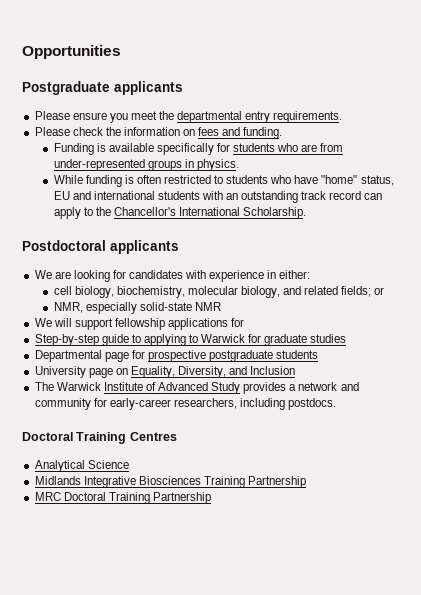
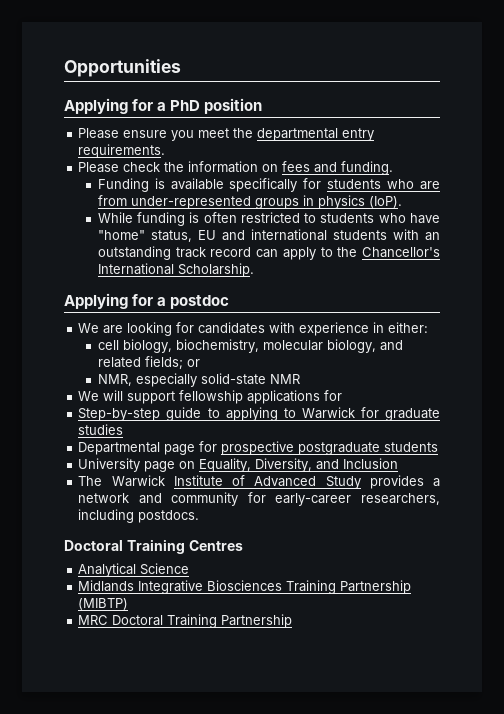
[22,81,183,95] Postgraduate applicants -> [64,98,263,114] Applying for a PhD position
[196,159,239,171] physics. -> [317,195,402,209] physics (IoP).
[22,240,179,254] Postdoctoral applicants -> [64,293,230,309] Applying for a postdoc
(307, 482) none -> [78,598,129,610] (MIBTP)

